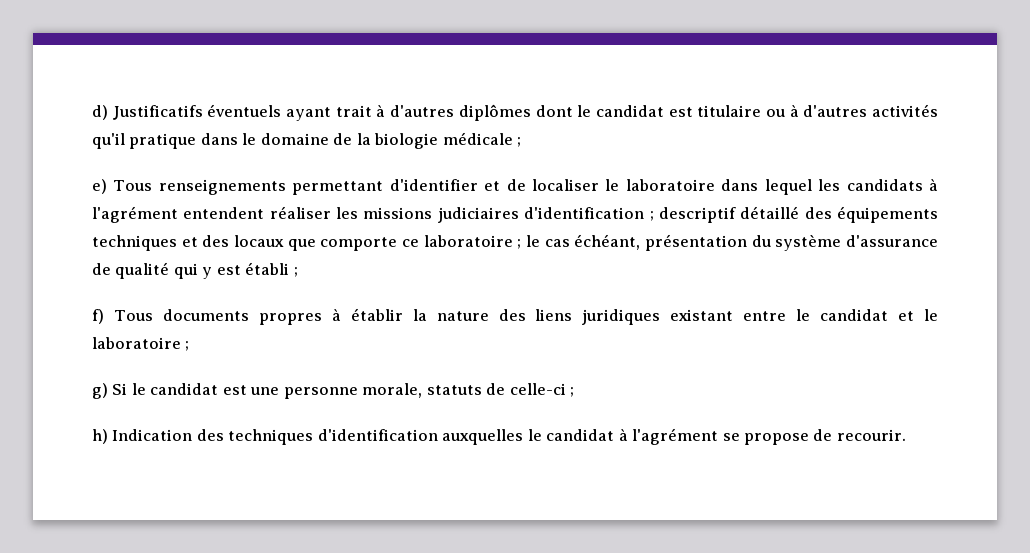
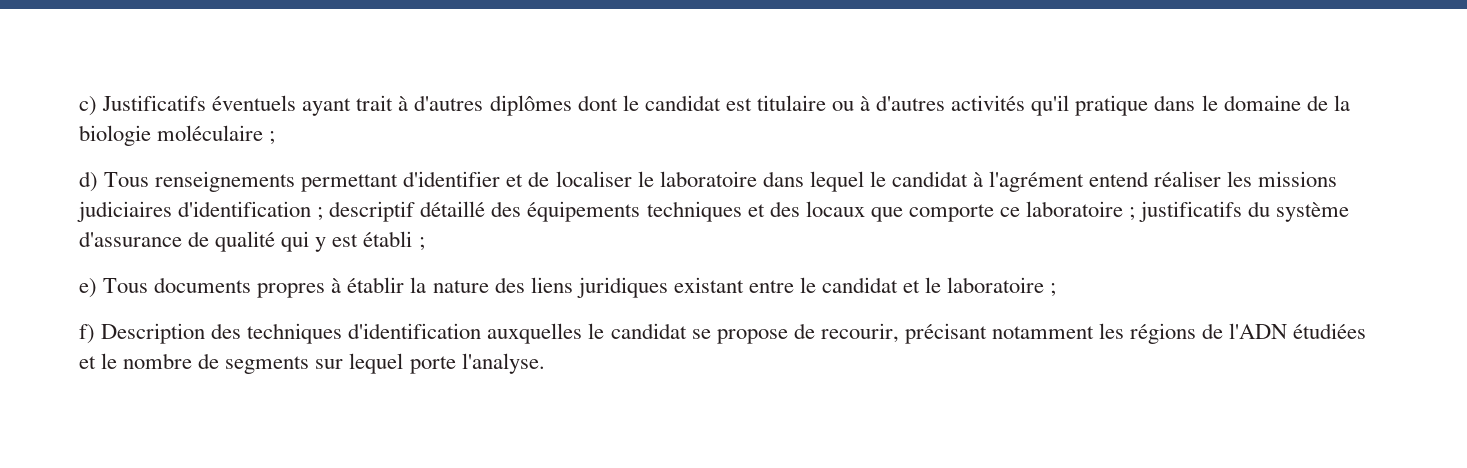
[92,105,108,120] d) -> [79,96,97,116] c)
[442,132,522,147] [92,179,107,194] médicale ; // e) -> [157,125,276,145] [79,171,98,192] moléculaire ; // d)
[818,178,938,191] [92,206,265,223] les candidats à l'agrément entendent -> [869,171,1150,192] le candidat à l'agrément entend
[526,234,748,251] le cas échéant, présentation -> [1139,201,1243,222] justificatifs
[92,309,104,324] f) -> [79,278,97,298] e)
[92,383,575,399] [92,429,193,444] g) Si le candidat est une personne morale, statuts de celle-ci ; // h) Indication -> [79,323,206,344] f) Description
[618,428,719,445] à l'agrément -> (687, 331) none
[836,429,906,441] recourir. -> [820,323,1367,344] [79,353,545,374] recourir, précisant notamment les régions de l'ADN étudiées et le nombre de segments sur lequel porte l'analyse.

